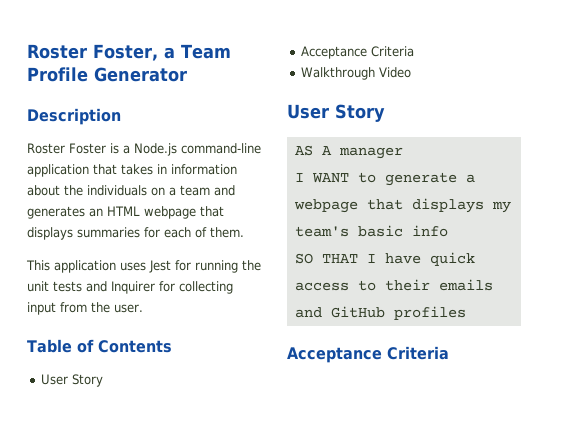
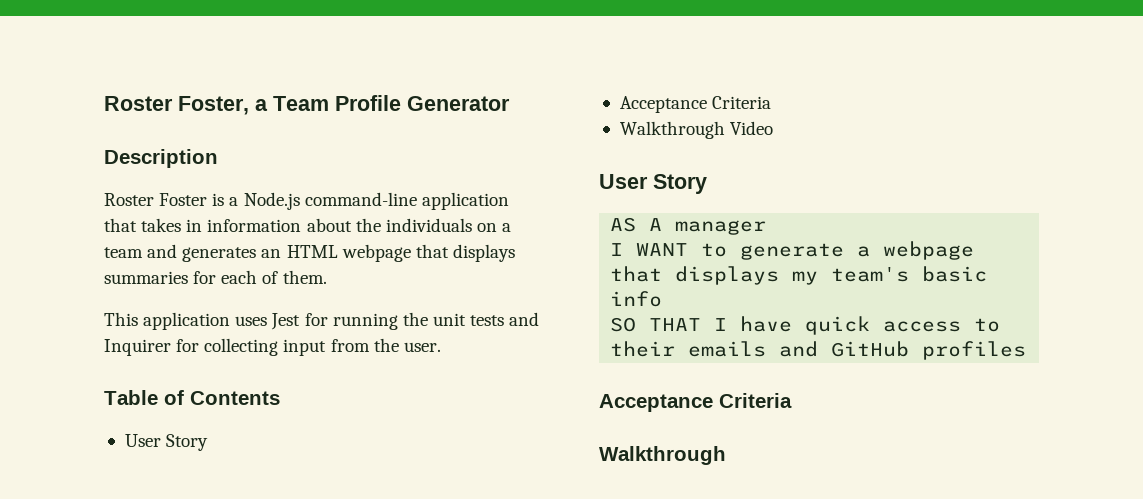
(449, 353) none -> [599,446,726,465] // Walkthrough

